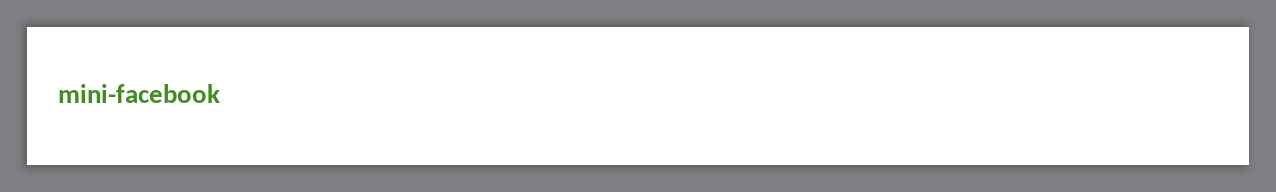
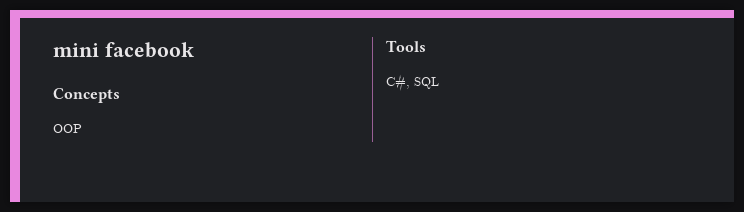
[58,84,220,103] mini-facebook -> [53,42,194,58] [53,88,120,103] [53,124,82,133] [386,40,426,52] [386,74,439,91] mini facebook // Concepts // OOP // Tools // C#, SQL

